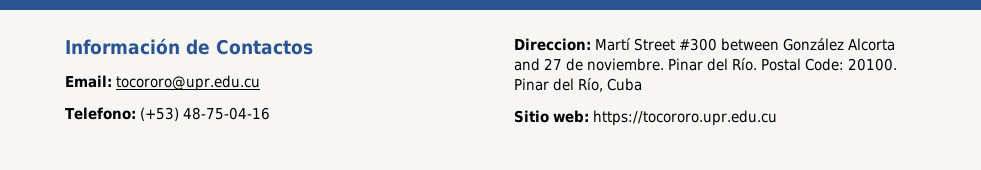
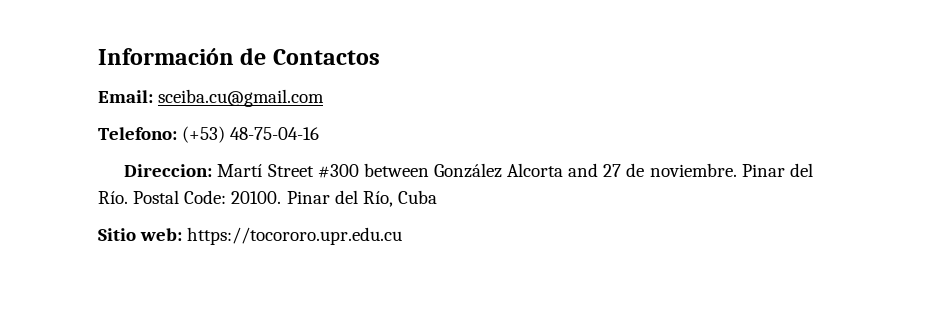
[116,75,261,91] tocororo@upr.edu.cu -> [158,89,325,107] sceiba.cu@gmail.com

